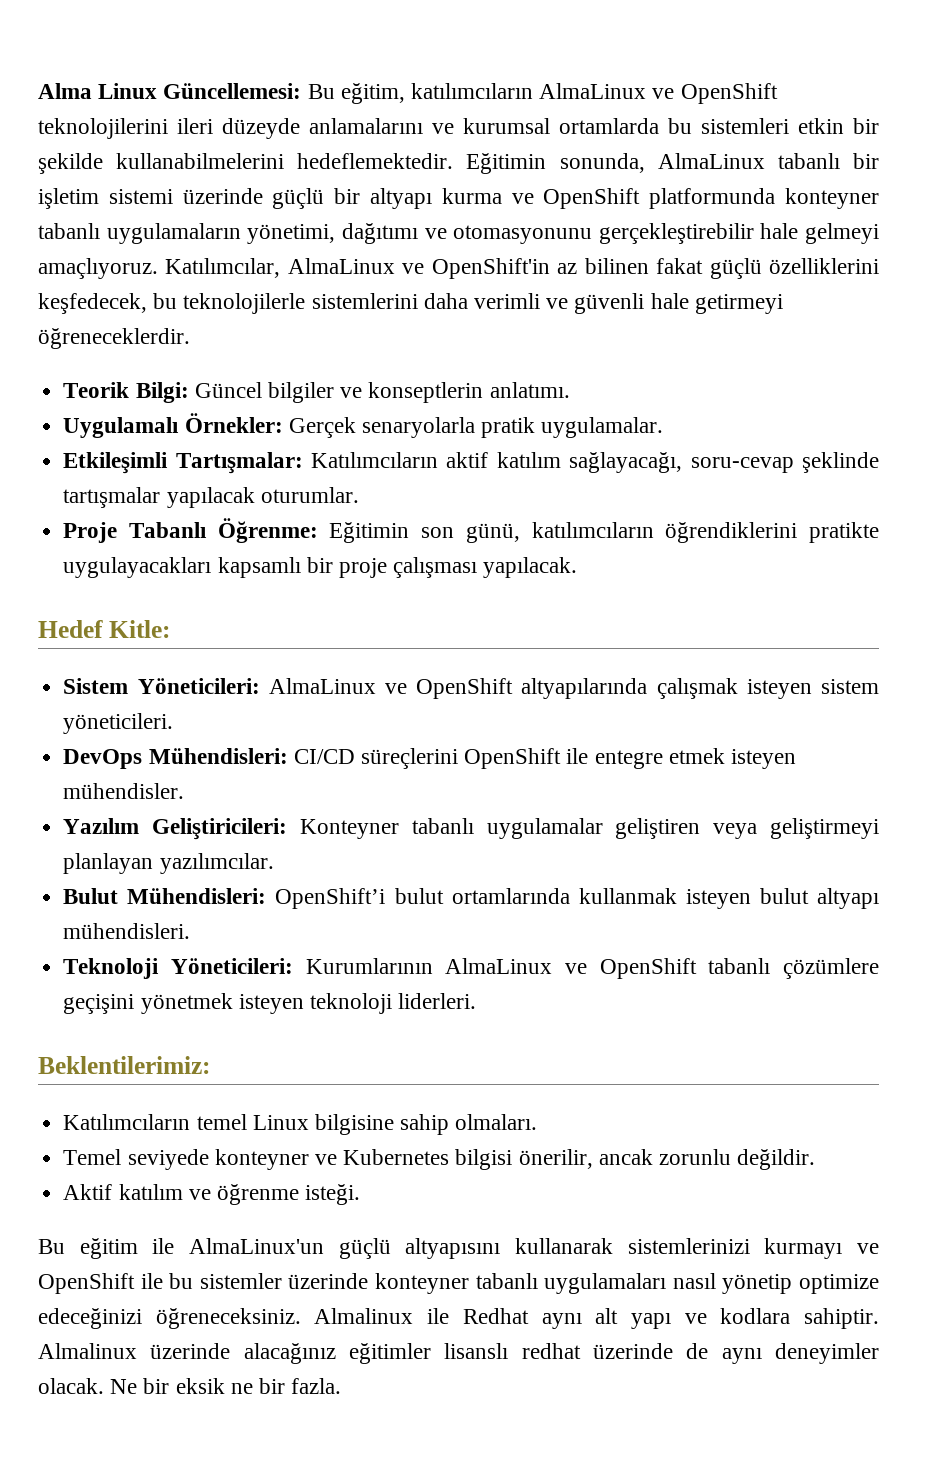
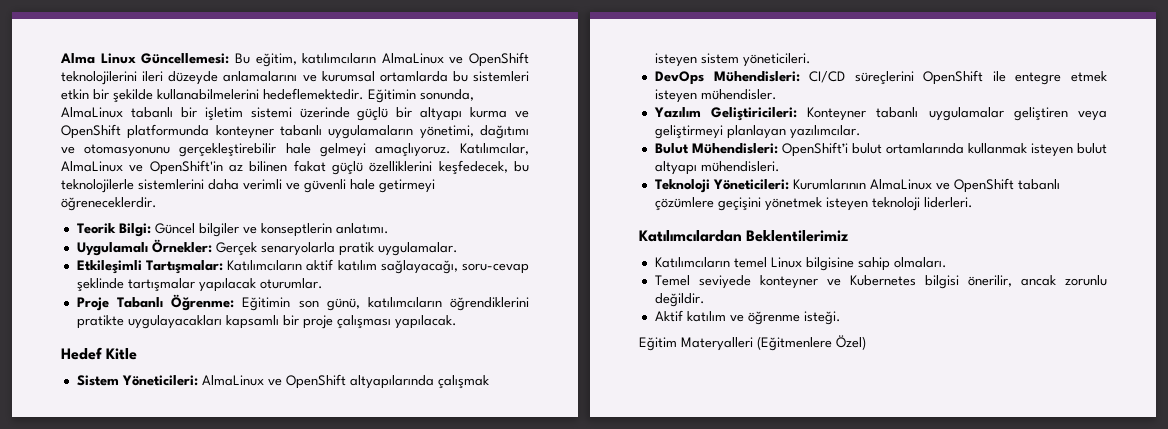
[108,620,170,638] Kitle: -> [106,348,138,360] Kitle
[38,1056,210,1074] Beklentilerimiz: -> [639,230,849,242] Katılımcılardan Beklentilerimiz
[38,1238,879,1259] [38,1273,880,1294] [38,1308,880,1329] [38,1343,879,1364] [38,1378,342,1394] Bu eğitim ile AlmaLinux'un güçlü altyapısını kullanarak sistemlerinizi kurmayı ve OpenShift ile bu sistemler üzerinde konteyner tabanlı uygulamaları nasıl yönetip optimize edeceğinizi öğreneceksiniz. Almalinux ile Redhat aynı alt yapı ve kodlara sahiptir. Almalinux üzerinde alacağınız eğitimler lisanslı redhat üzerinde de aynı deneyimler olacak. Ne bir eksik ne bir fazla. -> [639,335,866,351] Eğitim Materyalleri (Eğitmenlere Özel)

